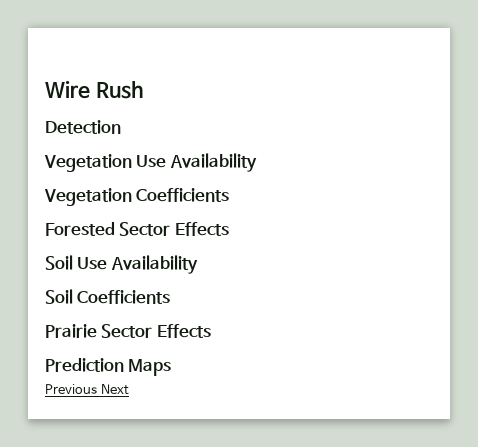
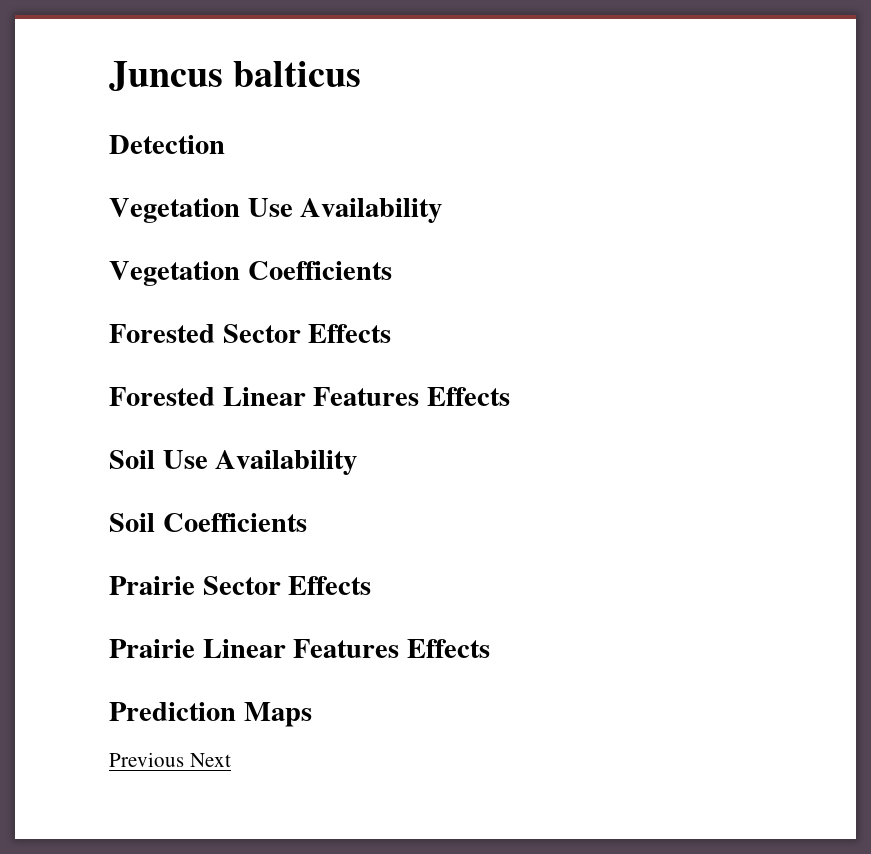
[45,81,143,99] Wire Rush -> [109,61,362,91] Juncus balticus
(229, 229) none -> [109,387,511,406] // Forested Linear Features Effects
(211, 331) none -> [109,639,491,658] // Prairie Linear Features Effects

